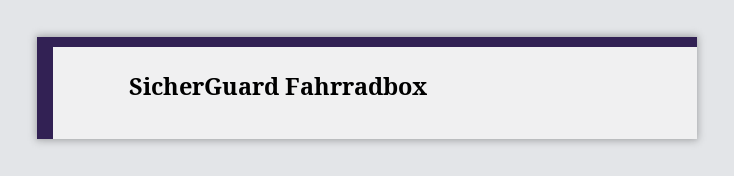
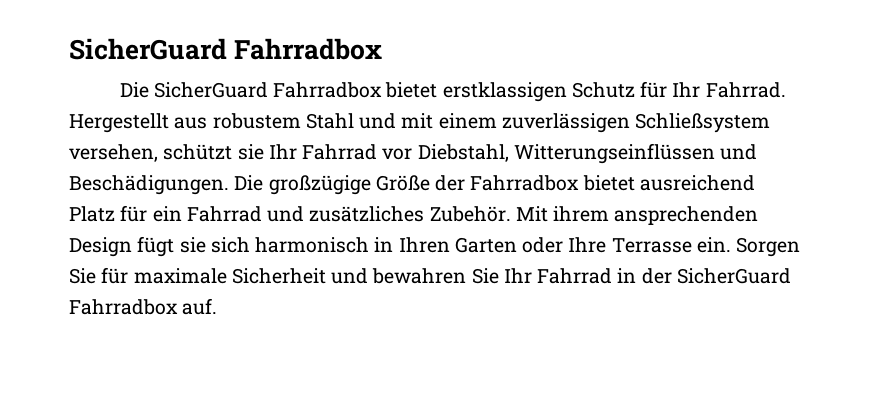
[129,77,429,95] SicherGuard Fahrradbox -> [69,38,383,60] [119,81,786,102] [69,113,771,133] [69,143,758,164] [69,175,755,195] [69,205,759,225] [69,236,801,257] [69,267,791,284] [69,298,218,315] SicherGuard Fahrradbox // Die SicherGuard Fahrradbox bietet erstklassigen Schutz für Ihr Fahrrad. Hergestellt aus robustem Stahl und mit einem zuverlässigen Schließsystem versehen, schützt sie Ihr Fahrrad vor Diebstahl, Witterungseinflüssen und Beschädigungen. Die großzügige Größe der Fahrradbox bietet ausreichend Platz für ein Fahrrad und zusätzliches Zubehör. Mit ihrem ansprechenden Design fügt sie sich harmonisch in Ihren Garten oder Ihre Terrasse ein. Sorgen Sie für maximale Sicherheit und bewahren Sie Ihr Fahrrad in der SicherGuard Fahrradbox auf.

